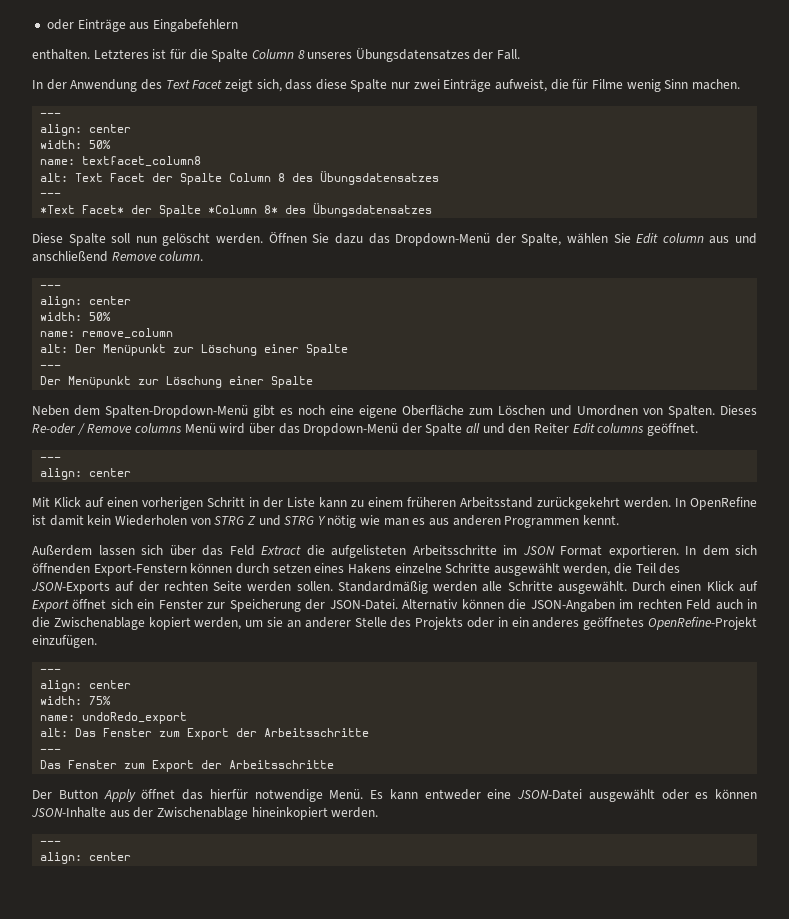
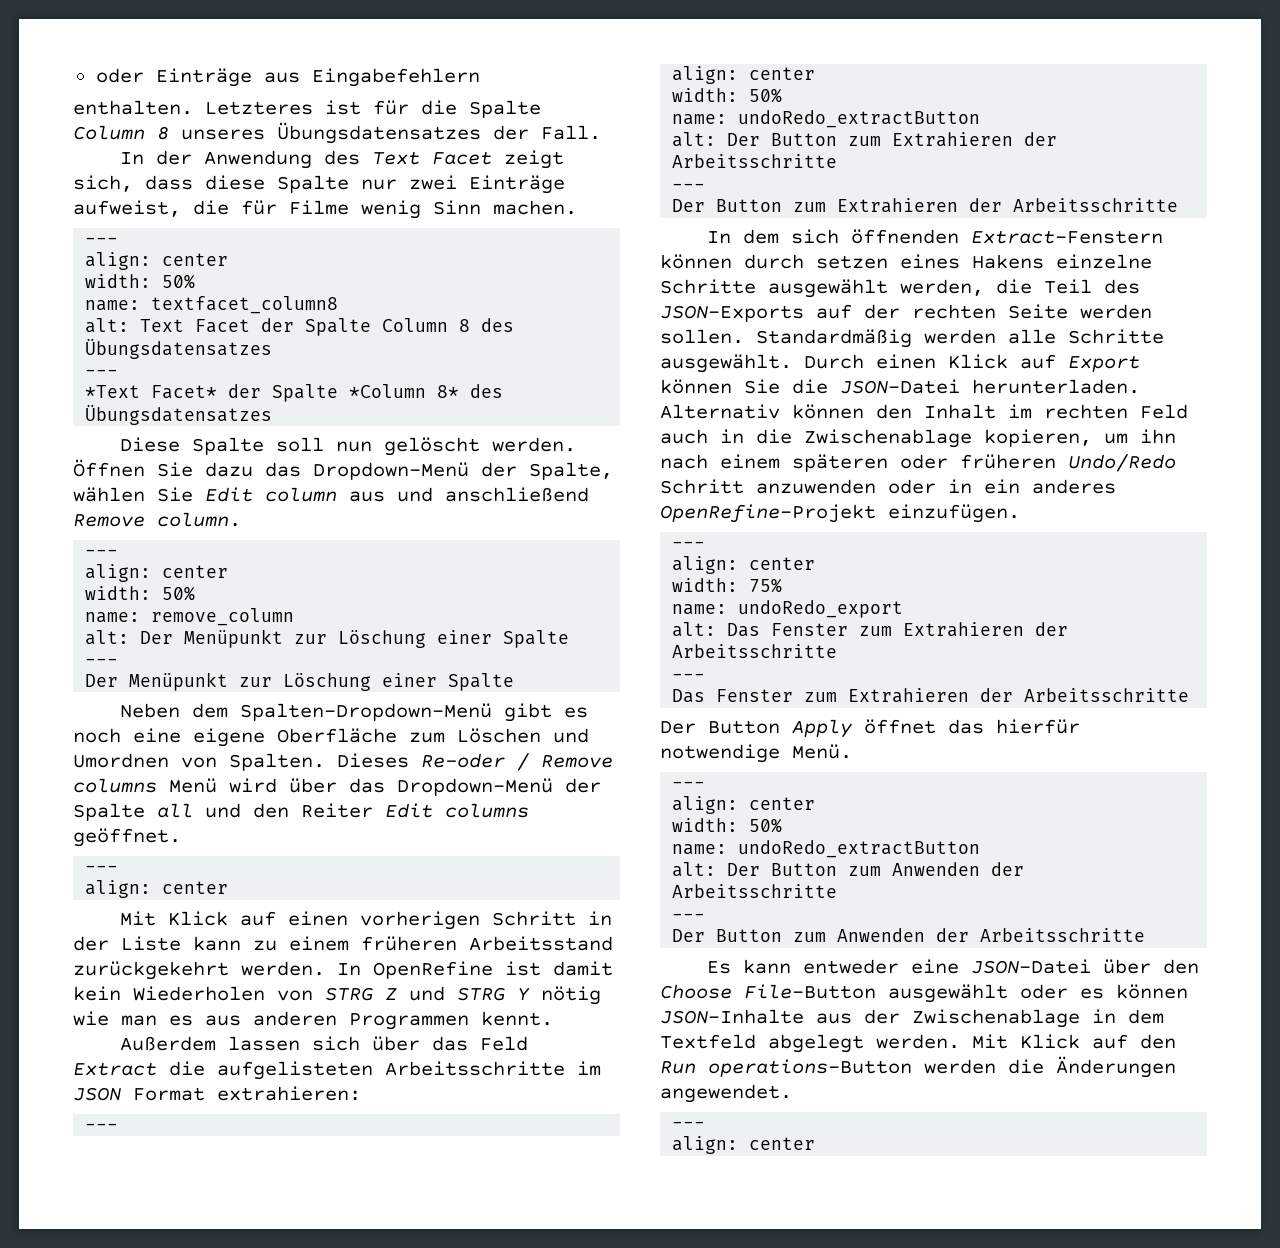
[608,545,679,558] exportieren. -> [217,1086,361,1101] [85,1123,119,1130] [672,66,816,84] [672,88,783,103] [672,110,981,128] [672,132,1058,147] [672,154,838,168] [672,183,706,190] [672,198,1179,213] extrahieren: // --- // align: center // width: 50% // name: undoRedo_extractButton // alt: Der Button zum Extrahieren der Arbeitsschritte // --- // Der Button zum Extrahieren der Arbeitsschritte //
[93,563,187,576] Export-Fenstern -> [970,230,1163,244] Extract-Fenstern
[72,599,615,612] öffnet sich ein Fenster zur Speicherung der JSON-Datei. Alternativ können die JSON-Angaben -> [660,379,1140,394] [660,404,996,419] können Sie die JSON-Datei herunterladen. Alternativ können den Inhalt
[148,617,464,630] kopiert werden, um sie an anderer Stelle des Projekts -> [984,429,1176,447] [660,454,1176,472] [660,479,876,494] kopieren, um ihn nach einem späteren oder früheren Undo/Redo Schritt anzuwenden
[583,617,645,630] geöffnetes -> (1116, 486) none
[187,728,230,740] Export -> [903,622,1025,637] Extrahieren
[152,760,195,772] Export -> [848,688,970,703] Extrahieren
(364, 794) none -> [672,781,706,788] [672,796,816,814] [672,818,783,833] [672,840,981,858] [672,862,1025,877] [672,884,838,898] [672,913,706,920] [672,928,1146,942] // --- // align: center // width: 50% // name: undoRedo_extractButton // alt: Der Button zum Anwenden der Arbeitsschritte // --- // Der Button zum Anwenden der Arbeitsschritte //
(582, 794) none -> [1102,959,1199,974] [660,984,876,999] über den Choose File-Button
[251,807,379,820] hineinkopiert werden. -> [1092,1009,1164,1024] [660,1034,1176,1053] [660,1056,1176,1078] [660,1084,792,1103] in dem Textfeld abgelegt werden. Mit Klick auf den Run operations-Button werden die Änderungen angewendet.

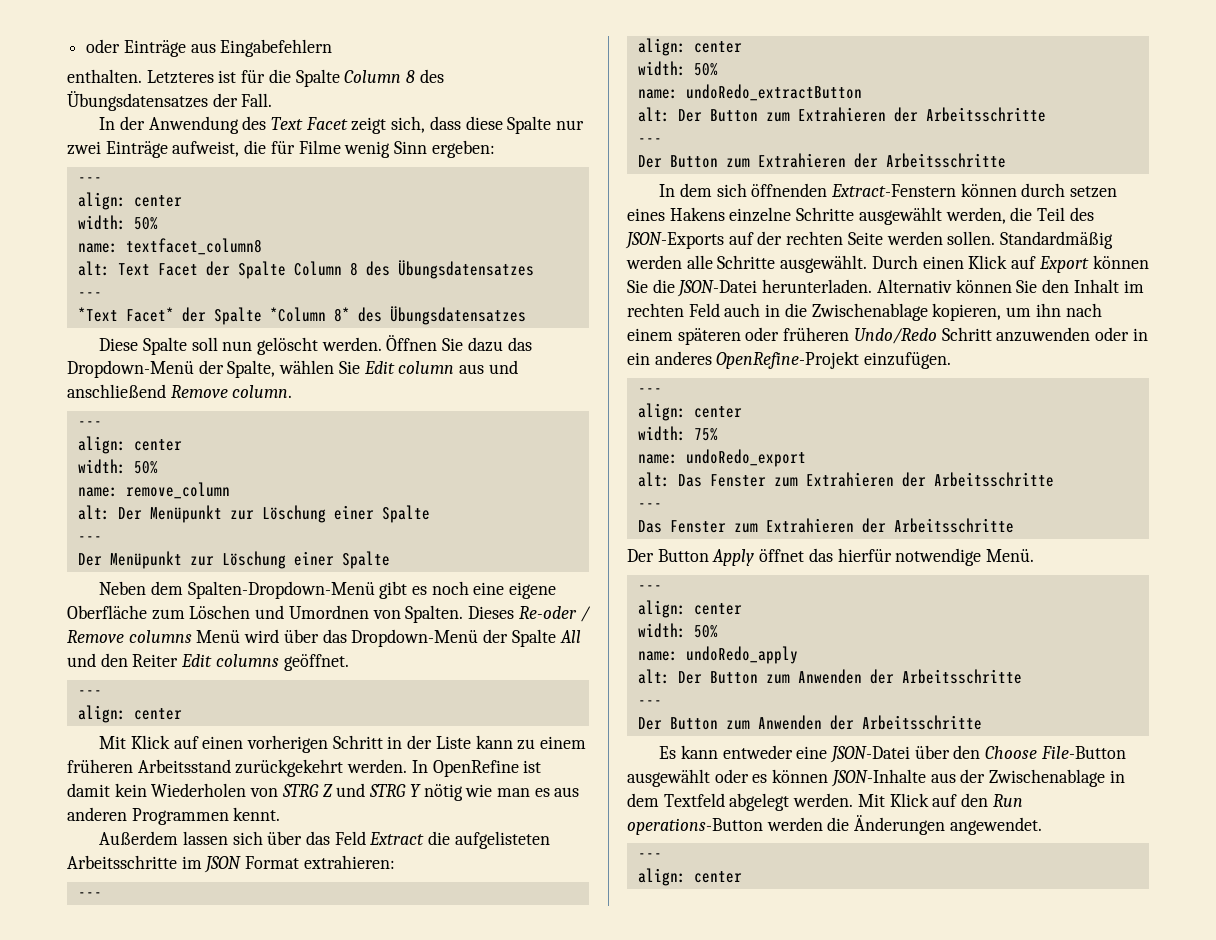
[181,129,265,140] unseres -> [419,69,444,83] des
[493,200,577,215] machen. -> [431,140,495,158] ergeben:
[157,803,193,818] all -> [559,630,581,643] All
(864, 411) none -> [1016,280,1038,293] Sie
[738,840,981,858] undoRedo_extractButton -> [685,646,798,664] undoRedo_apply

